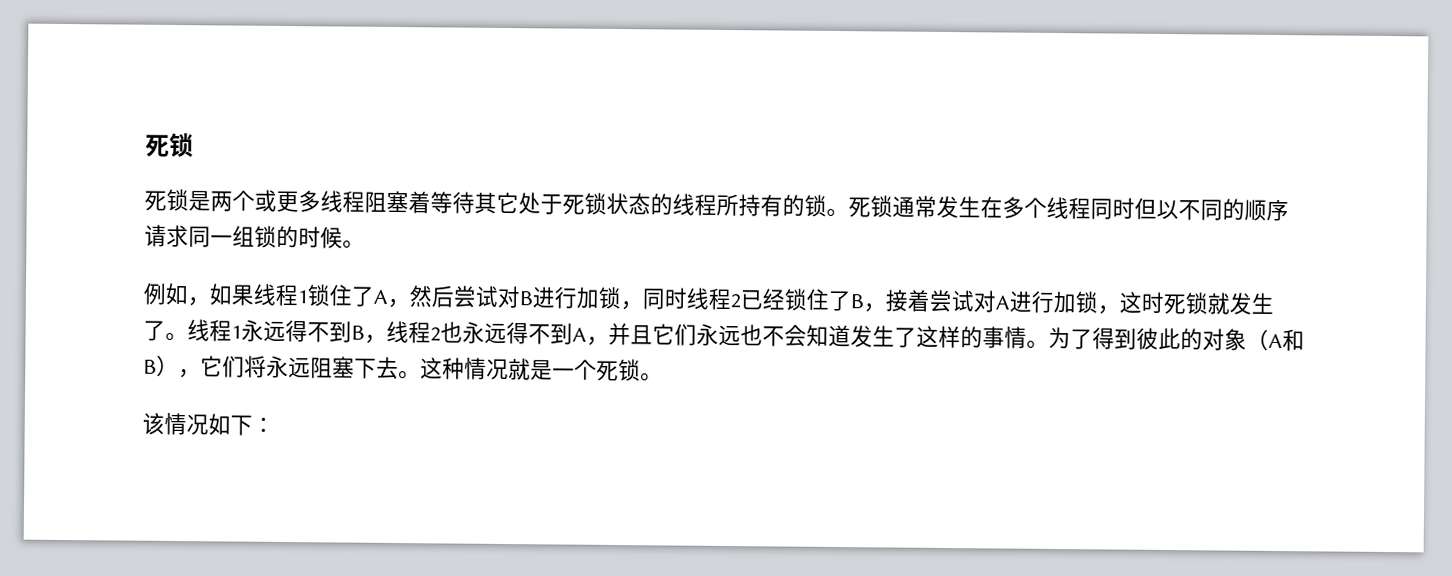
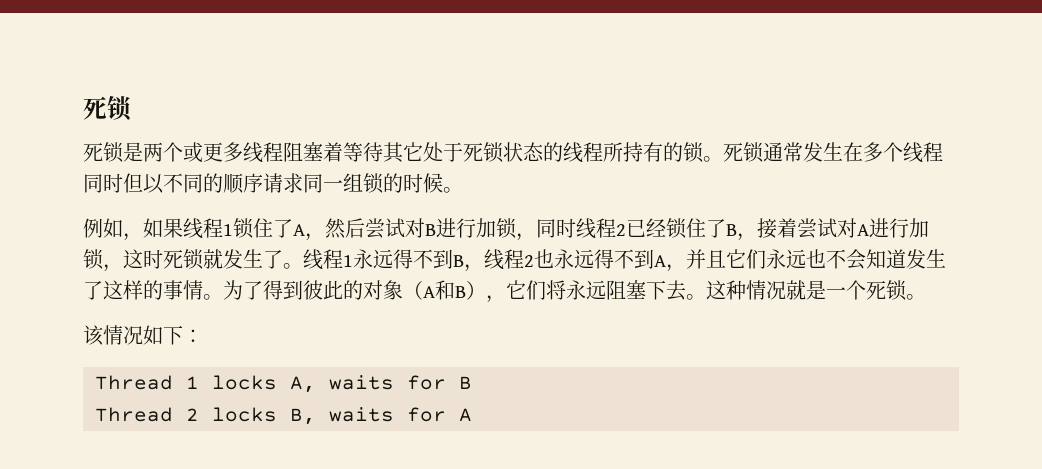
(275, 425) none -> [95,375,472,393] [95,407,472,425] // Thread 1 locks A, waits for B // Thread 2 locks B, waits for A

